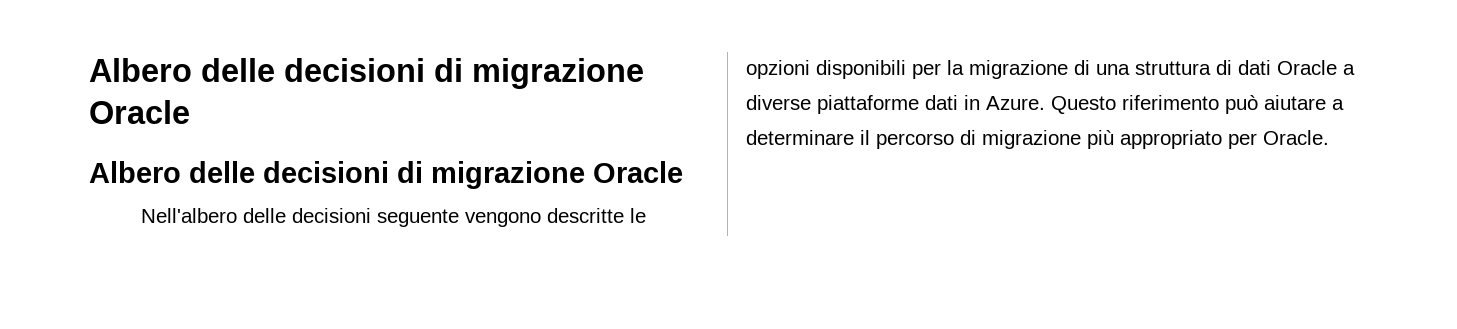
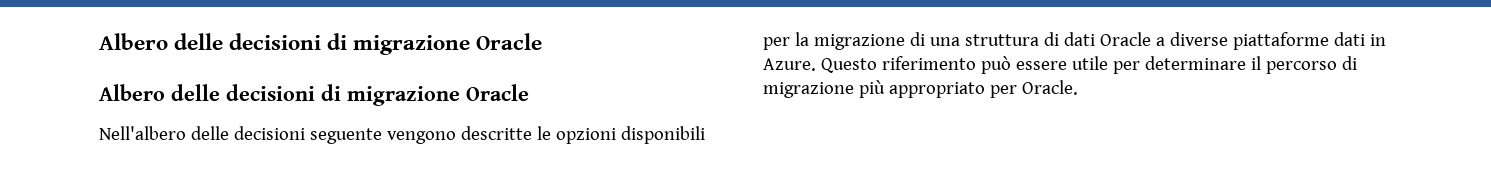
[1264,95,1344,110] aiutare a -> [1015,56,1140,74] essere utile per

